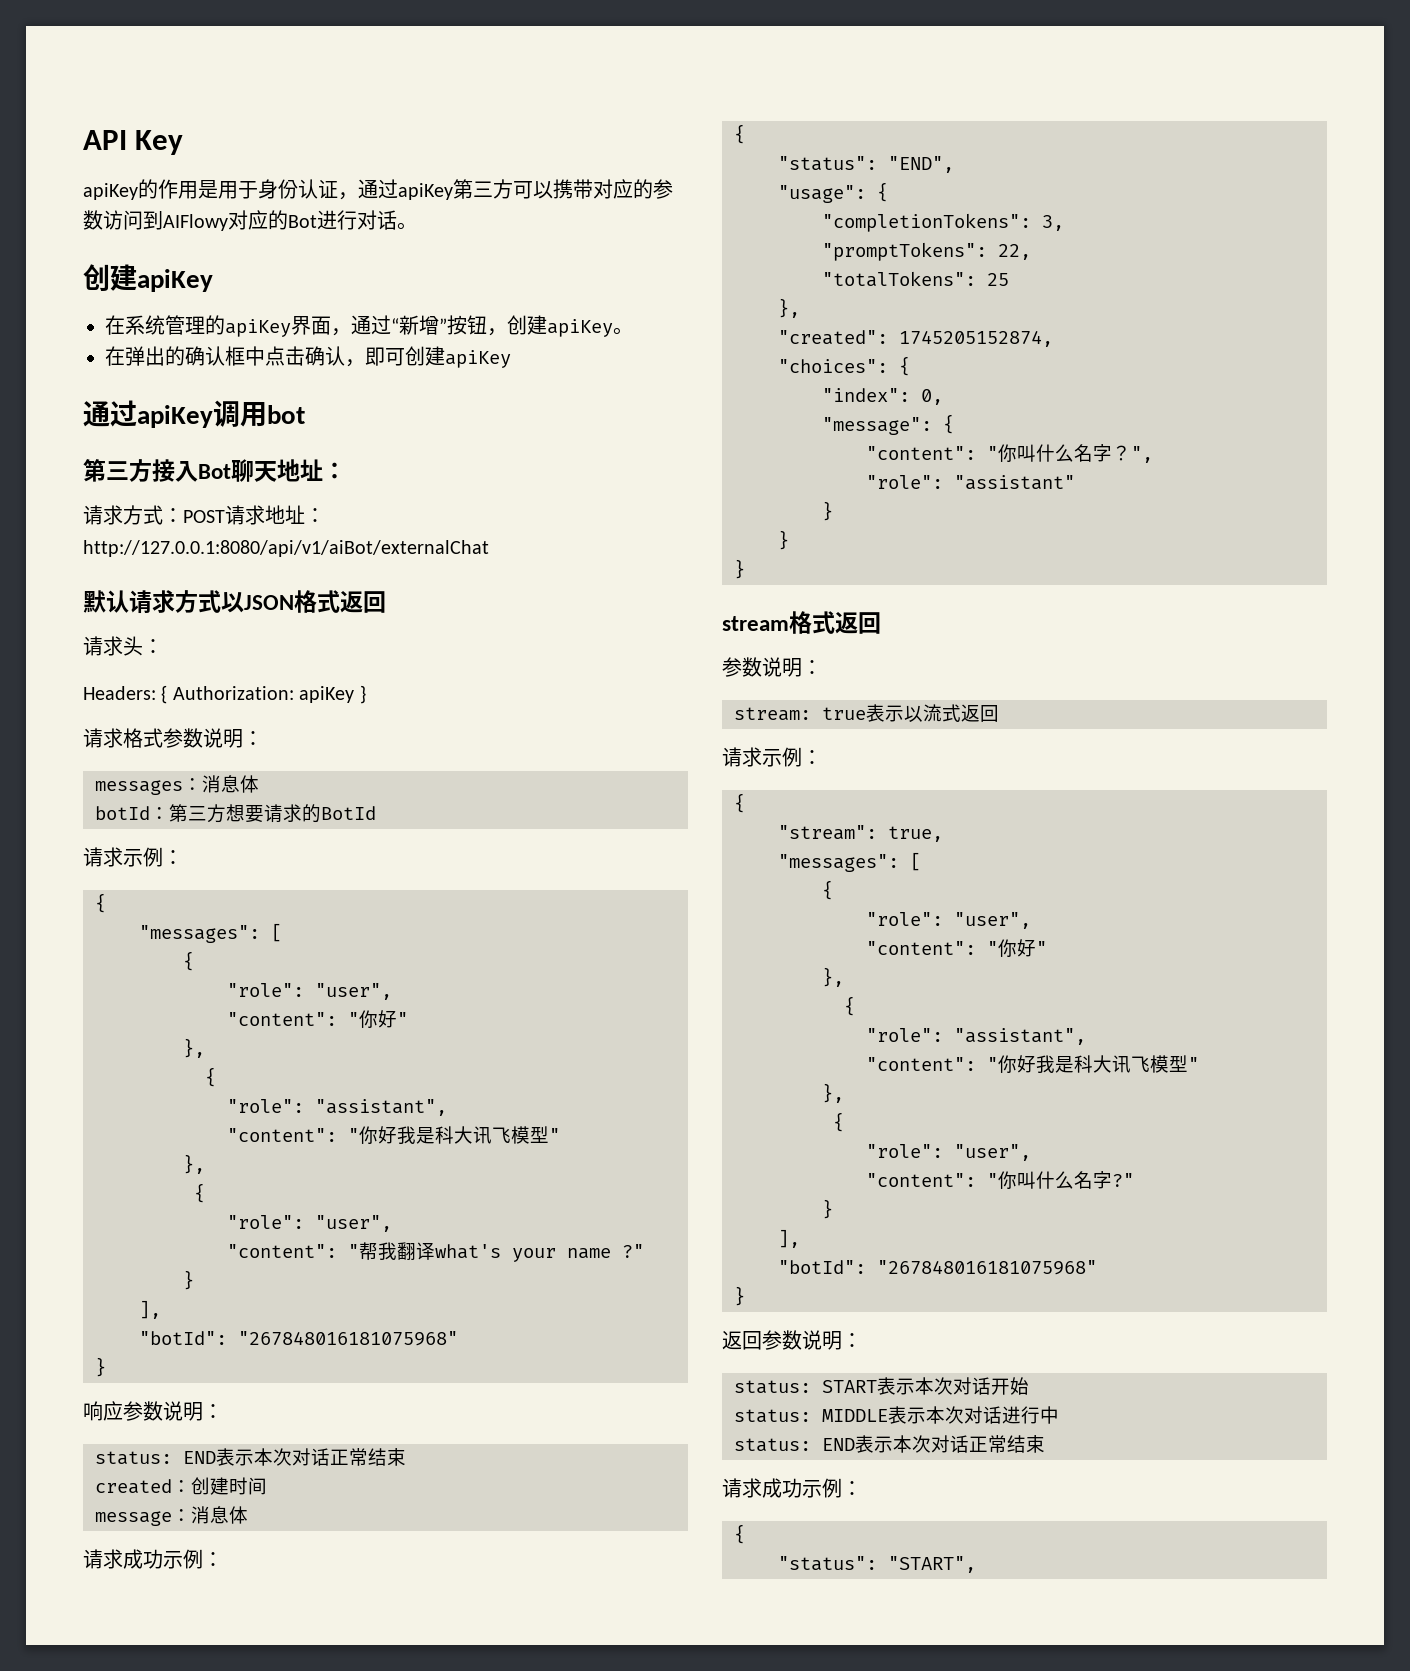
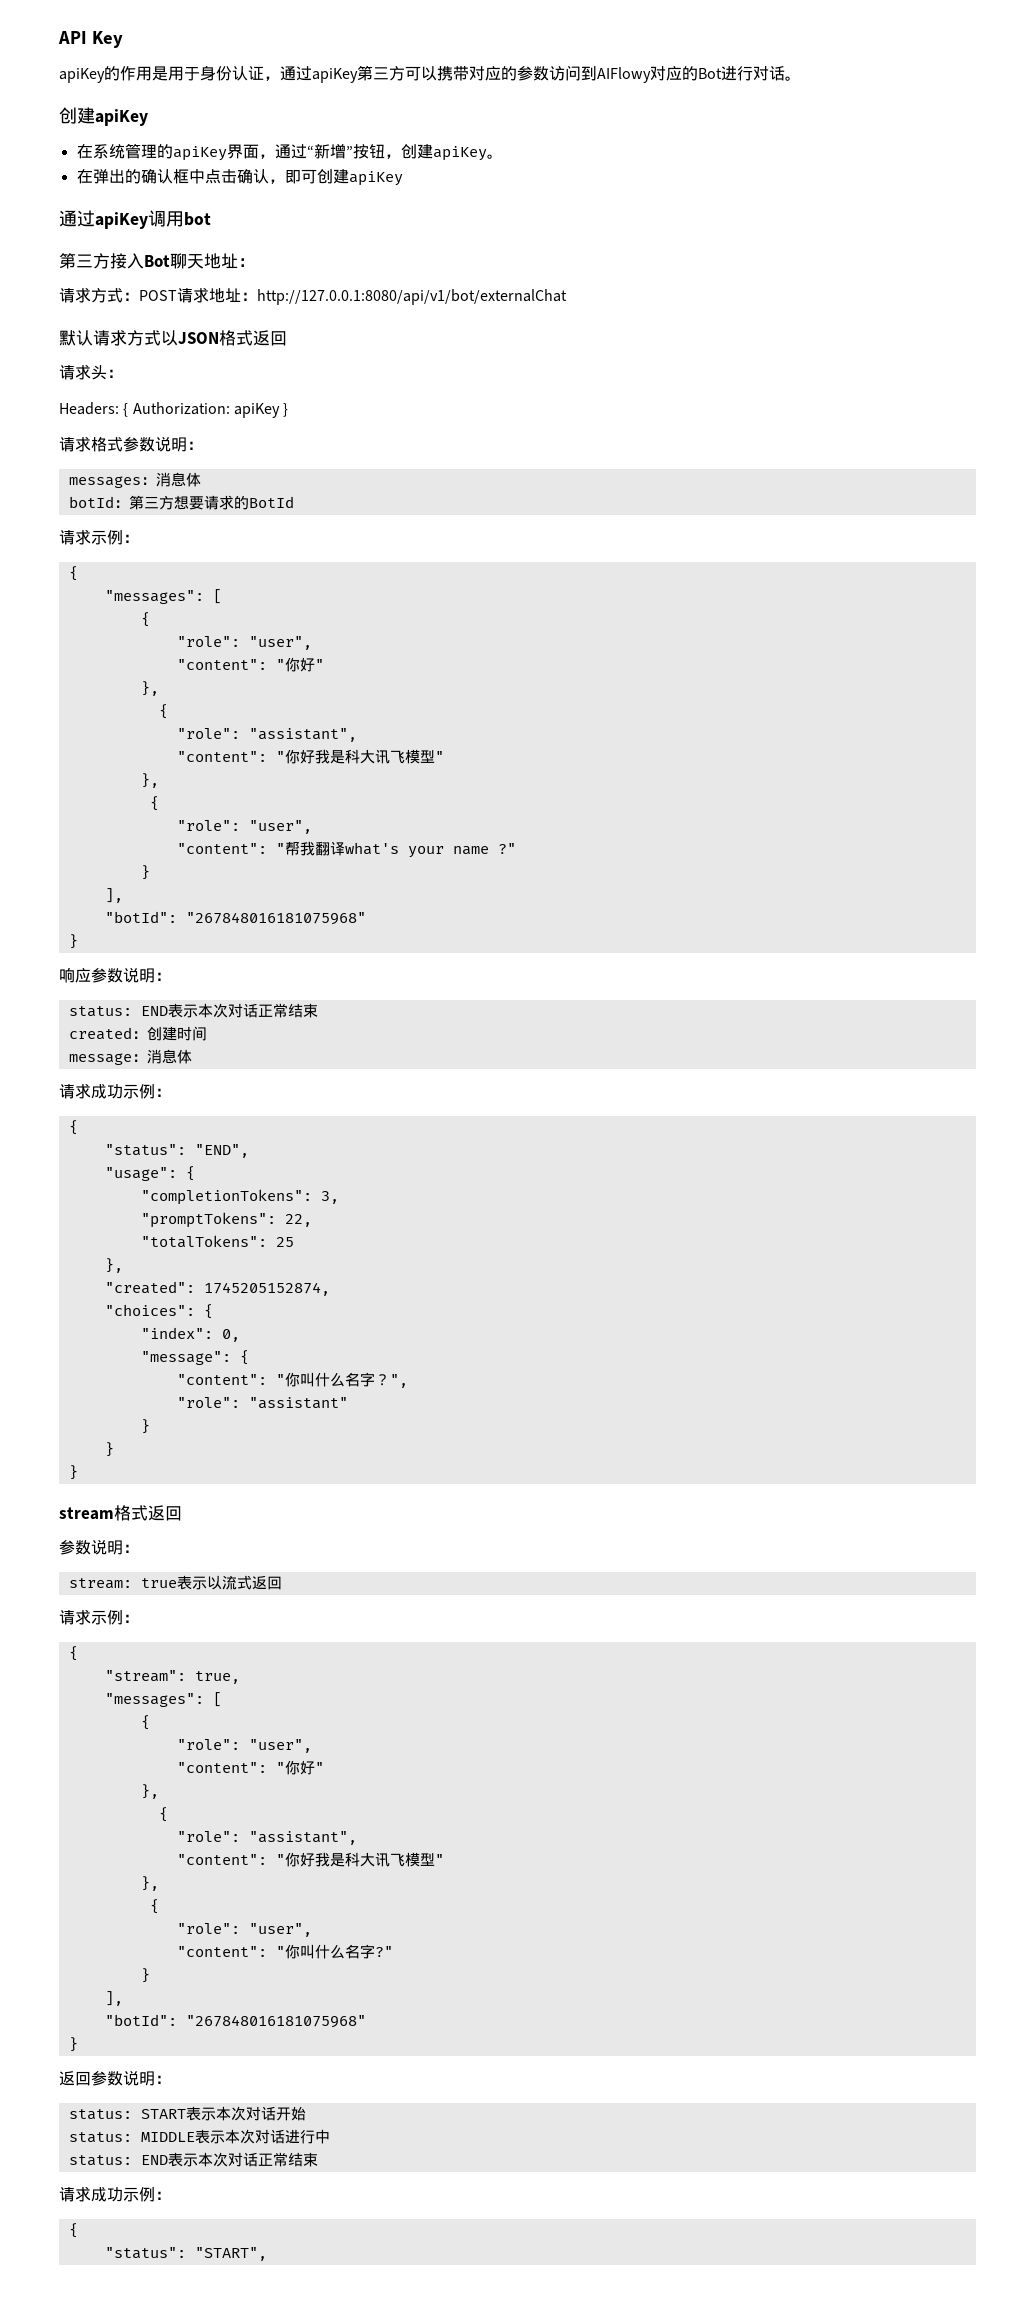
[83,540,489,557] http://127.0.0.1:8080/api/v1/aiBot/externalChat -> [257,289,567,305] http://127.0.0.1:8080/api/v1/bot/externalChat

